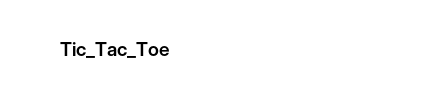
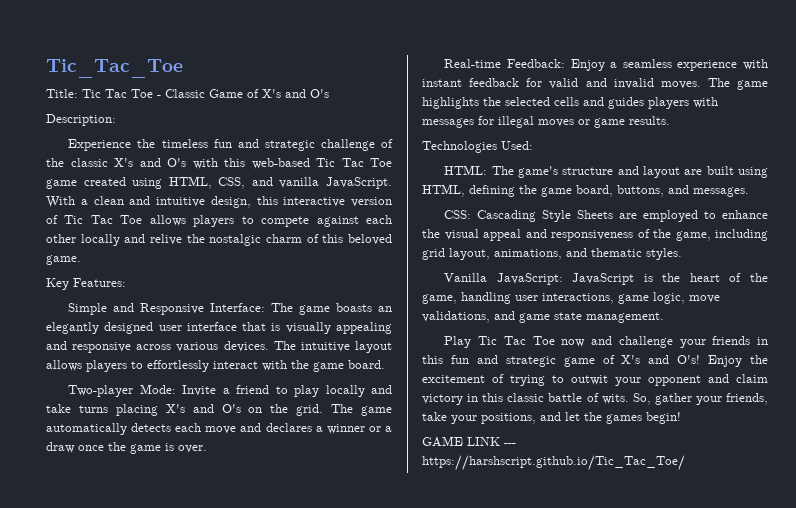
(170, 50) none -> [46,89,329,98] [46,114,116,126] [68,139,393,151] [46,158,392,169] [46,176,392,189] [46,196,392,208] [46,215,393,227] [46,234,392,246] [46,255,81,265] [46,278,126,290] [68,303,392,315] [46,322,392,334] [46,341,392,353] [46,360,385,372] [68,384,392,397] [46,404,392,416] [46,423,392,435] [46,442,207,454] [444,59,768,71] [422,78,768,90] [422,97,718,109] [422,116,670,128] [422,141,533,153] [444,165,768,178] [422,184,749,197] [444,210,768,222] [422,229,768,241] [422,248,682,260] [444,273,768,285] [422,292,720,304] [422,311,664,323] [444,336,768,348] [422,355,768,367] [422,374,768,386] [422,393,768,405] [422,412,681,424] [422,436,516,447] [422,455,685,471] // Title: Tic Tac Toe - Classic Game of X's and O's // Description: // Experience the timeless fun and strategic challenge of the classic X's and O's with this web-based Tic Tac Toe game created using HTML, CSS, and vanilla JavaScript. With a clean and intuitive design, this interactive version of Tic Tac Toe allows players to compete against each other locally and relive the nostalgic charm of this beloved game. // Key Features: // Simple and Responsive Interface: The game boasts an elegantly designed user interface that is visually appealing and responsive across various devices. The intuitive layout allows players to effortlessly interact with the game board. // Two-player Mode: Invite a friend to play locally and take turns placing X's and O's on the grid. The game automatically detects each move and declares a winner or a draw once the game is over. // Real-time Feedback: Enjoy a seamless experience with instant feedback for valid and invalid moves. The game highlights the selected cells and guides players with messages for illegal moves or game results. // Technologies Used: // HTML: The game's structure and layout are built using HTML, defining the game board, buttons, and messages. // CSS: Cascading Style Sheets are employed to enhance the visual appeal and responsiveness of the game, including grid layout, animations, and thematic styles. // Vanilla JavaScript: JavaScript is the heart of the game, handling user interactions, game logic, move validations, and game state management. // Play Tic Tac Toe now and challenge your friends in this fun and strategic game of X's and O's! Enjoy the excitement of trying to outwit your opponent and claim victory in this classic battle of wits. So, gather your friends, take your positions, and let the games begin! // GAME LINK --- https://harshscript.github.io/Tic_Tac_Toe/

